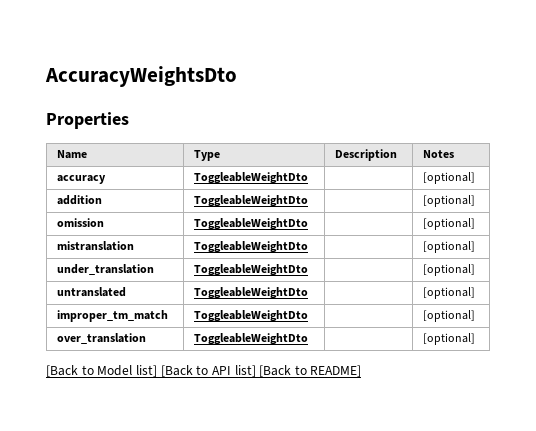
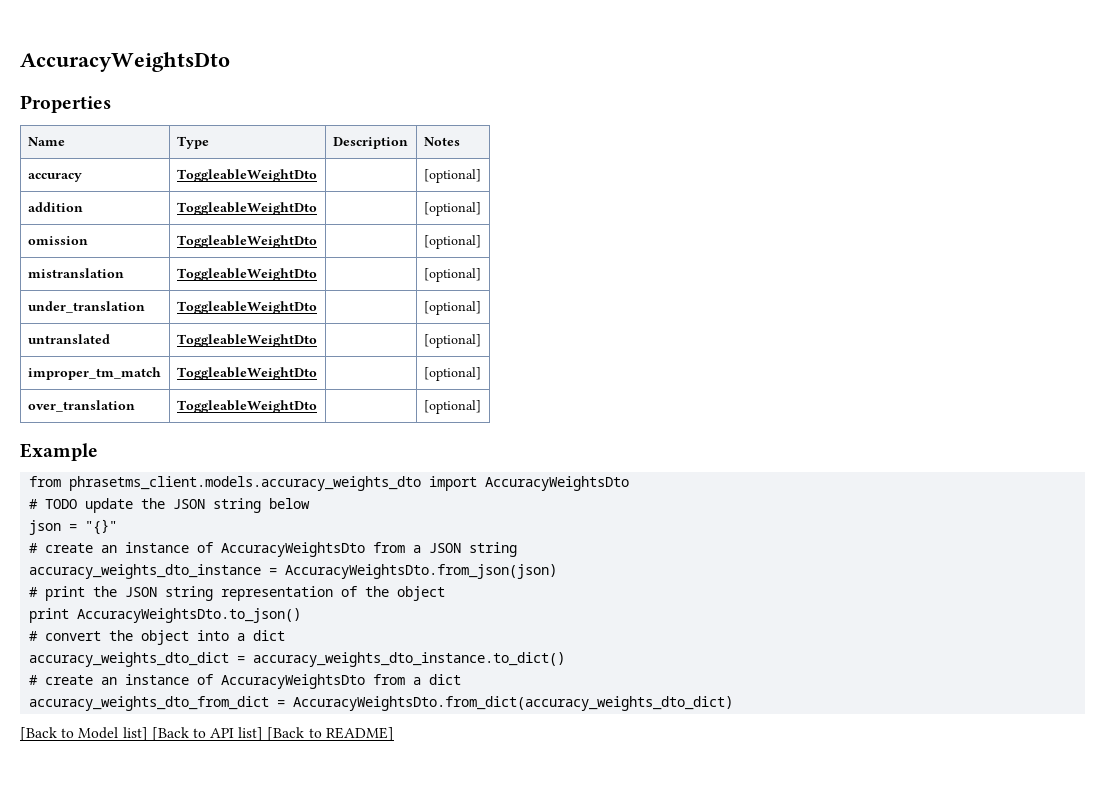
(475, 339) none -> [20,443,98,461] [29,476,630,491] [29,498,311,513] [29,519,118,535] [29,542,518,557] [29,564,558,579] [29,586,446,601] [29,608,302,623] [29,630,286,645] [29,652,566,667] [29,674,462,689] [29,696,734,711] // Example // from phrasetms_client.models.accuracy_weights_dto import AccuracyWeightsDto // # TODO update the JSON string below // json = "{}" // # create an instance of AccuracyWeightsDto from a JSON string // accuracy_weights_dto_instance = AccuracyWeightsDto.from_json(json) // # print the JSON string representation of the object // print AccuracyWeightsDto.to_json() // # convert the object into a dict // accuracy_weights_dto_dict = accuracy_weights_dto_instance.to_dict() // # create an instance of AccuracyWeightsDto from a dict // accuracy_weights_dto_from_dict = AccuracyWeightsDto.from_dict(accuracy_weights_dto_dict)

